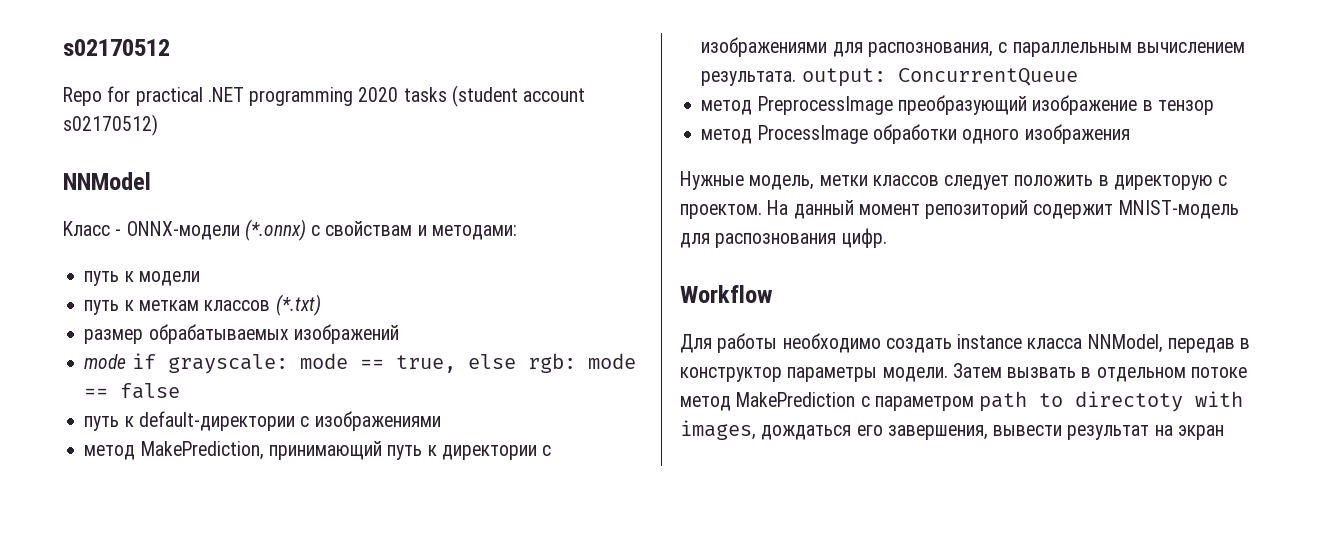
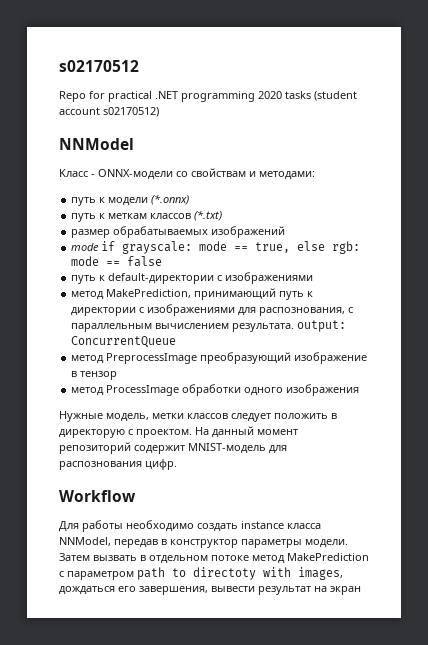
[244,219,321,241] (*.onnx) с -> [176,171,188,177] со
(200, 278) none -> [151,194,190,205] (*.onnx)

